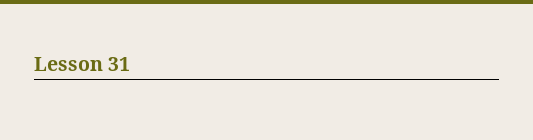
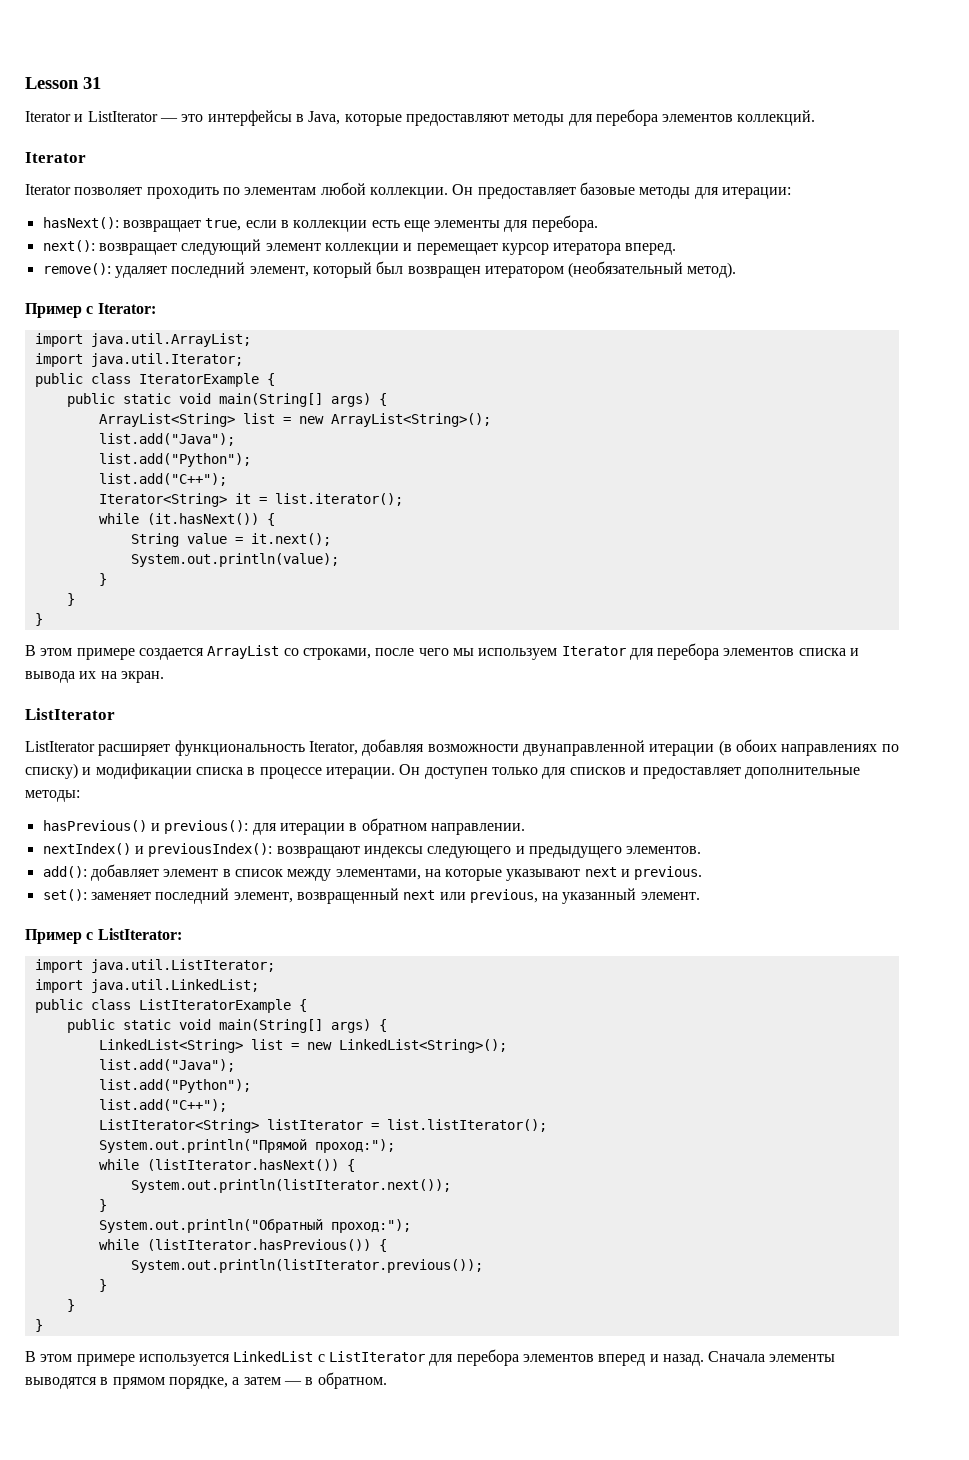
(131, 64) none -> [25,109,816,126] [25,152,86,163] [25,182,791,199] [42,215,598,232] [42,239,677,255] [42,261,737,278] [25,303,156,318] [34,333,251,347] [34,353,243,367] [34,373,275,387] [66,393,387,407] [98,413,491,427] [98,433,235,446] [98,453,251,467] [98,473,227,486] [98,493,403,507] [98,513,275,526] [130,533,331,547] [130,553,339,567] [98,573,107,586] [66,593,75,606] [34,613,43,626] [25,643,860,660] [25,671,164,683] [25,708,115,720] [25,739,899,756] [25,763,861,779] [25,790,80,802] [42,818,525,835] [42,843,702,858] [42,864,703,881] [42,888,700,904] [25,928,182,944] [34,959,275,973] [34,979,259,993] [34,999,307,1013] [66,1019,387,1033] [98,1039,507,1053] [98,1059,235,1072] [98,1079,251,1093] [98,1099,227,1112] [98,1119,547,1133] [98,1139,395,1153] [98,1159,355,1172] [130,1179,451,1193] [98,1199,107,1212] [98,1219,411,1233] [98,1239,387,1252] [130,1259,483,1273] [98,1279,107,1292] [66,1299,75,1312] [34,1319,43,1332] [25,1349,836,1366] [25,1372,387,1389] // Iterator и ListIterator — это интерфейсы в Java, которые предоставляют методы для перебора элементов коллекций. // Iterator // Iterator позволяет проходить по элементам любой коллекции. Он предоставляет базовые методы для итерации: // hasNext(): возвращает true, если в коллекции есть еще элементы для перебора. // next(): возвращает следующий элемент коллекции и перемещает курсор итератора вперед. // remove(): удаляет последний элемент, который был возвращен итератором (необязательный метод). // Пример с Iterator: // import java.util.ArrayList; // import java.util.Iterator; // public class IteratorExample { // public static void main(String[] args) { // ArrayList<String> list = new ArrayList<String>(); // list.add("Java"); // list.add("Python"); // list.add("C++"); // Iterator<String> it = list.iterator(); // while (it.hasNext()) { // String value = it.next(); // System.out.println(value); // } // } // } // В этом примере создается ArrayList со строками, после чего мы используем Iterator для перебора элементов списка и вывода их на экран. // ListIterator // ListIterator расширяет функциональность Iterator, добавляя возможности двунаправленной итерации (в обоих направлениях по списку) и модификации списка в процессе итерации. Он доступен только для списков и предоставляет дополнительные методы: // hasPrevious() и previous(): для итерации в обратном направлении. // nextIndex() и previousIndex(): возвращают индексы следующего и предыдущего элементов. // add(): добавляет элемент в список между элементами, на которые указывают next и previous. // set(): заменяет последний элемент, возвращенный next или previous, на указанный элемент. // Пример с ListIterator: // import java.util.ListIterator; // import java.util.LinkedList; // public class ListIteratorExample { // public static void main(String[] args) { // LinkedList<String> list = new LinkedList<String>(); // list.add("Java"); // list.add("Python"); // list.add("C++"); // ListIterator<String> listIterator = list.listIterator(); // System.out.println("Прямой проход:"); // while (listIterator.hasNext()) { // System.out.println(listIterator.next()); // } // System.out.println("Обратный проход:"); // while (listIterator.hasPrevious()) { // System.out.println(listIterator.previous()); // } // } // } // В этом примере используется LinkedList с ListIterator для перебора элементов вперед и назад. Сначала элементы выводятся в прямом порядке, а затем — в обратном.

